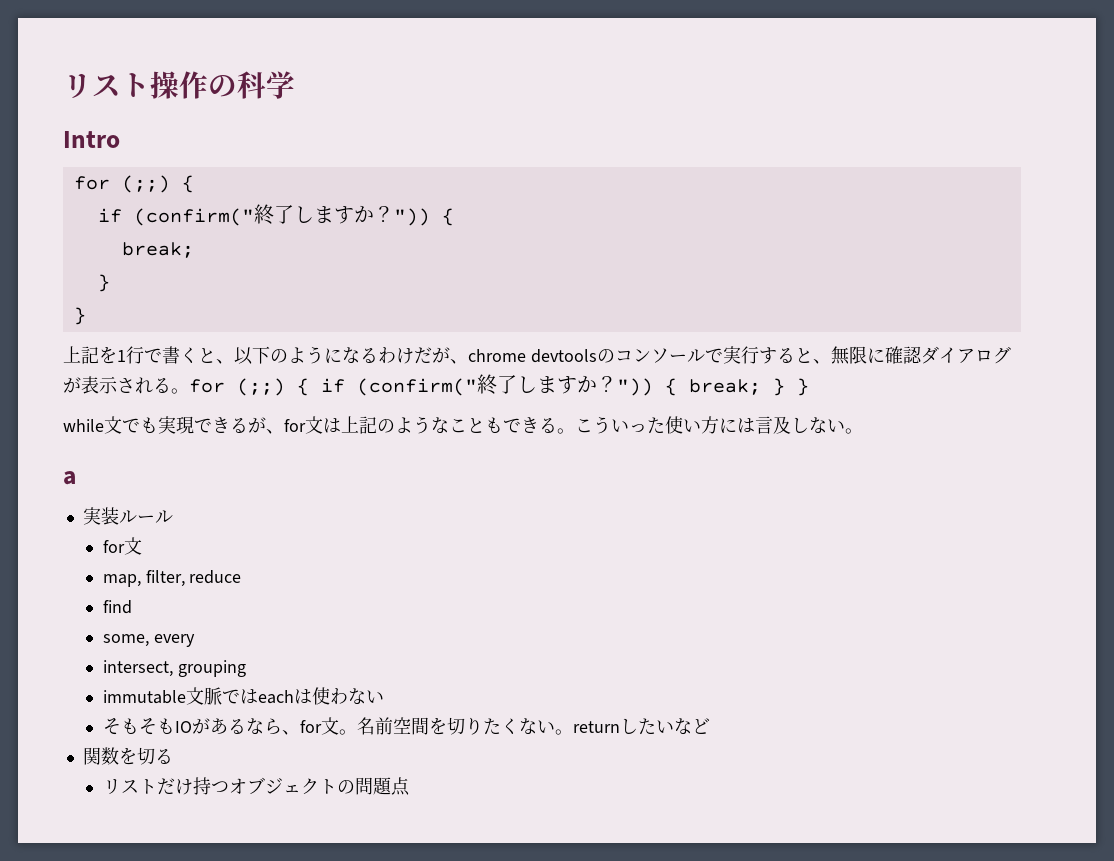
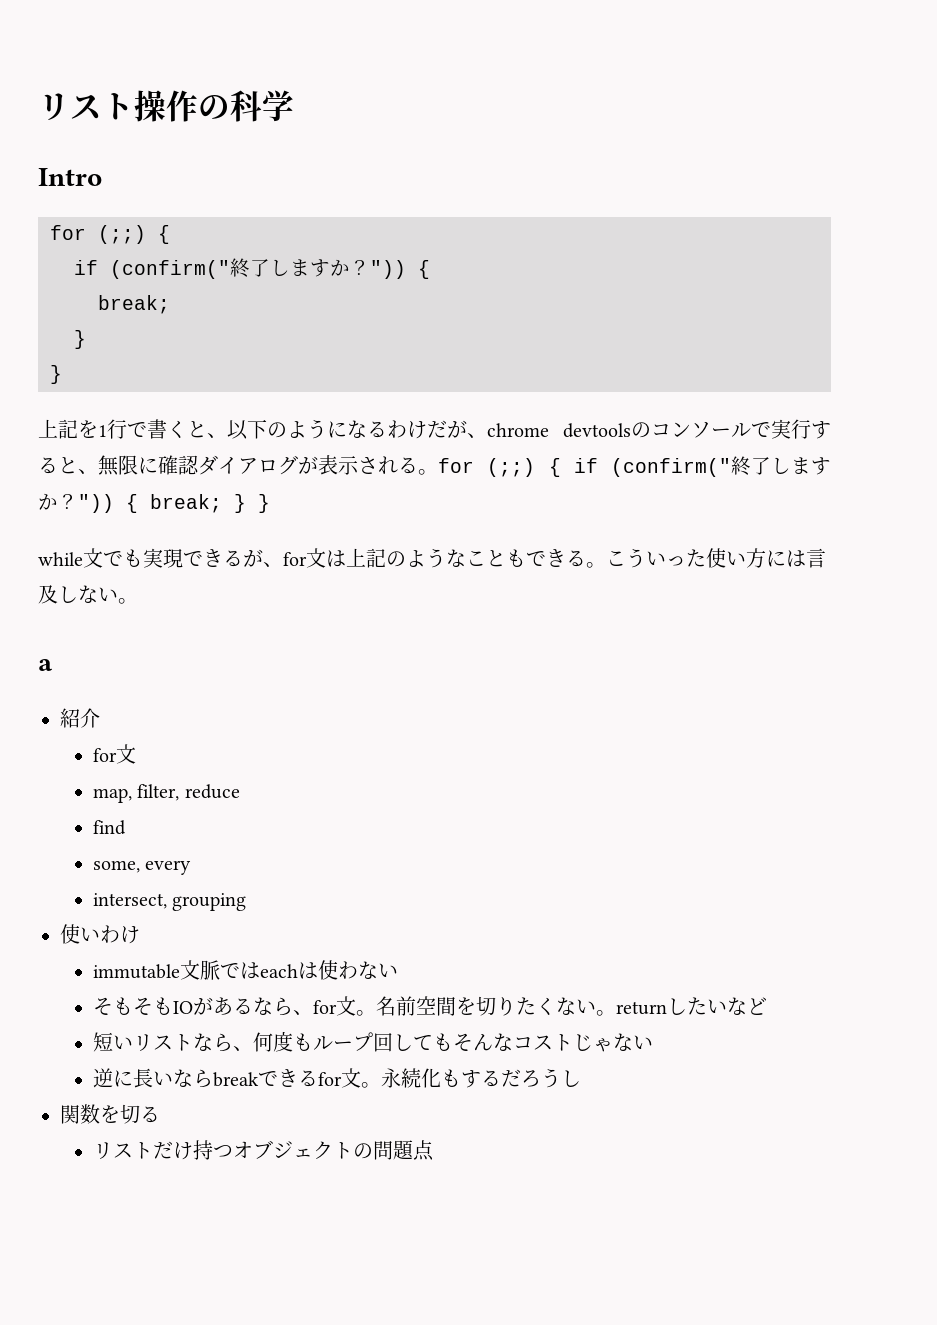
[82,507,173,525] 実装ルール -> [60,708,100,728] 紹介
(246, 668) none -> [60,924,140,944] // 使いわけ
(710, 726) none -> [93,1031,654,1052] [93,1068,582,1088] // 短いリストなら、何度もループ回してもそんなコストじゃない // 逆に長いならbreakできるfor文。永続化もするだろうし

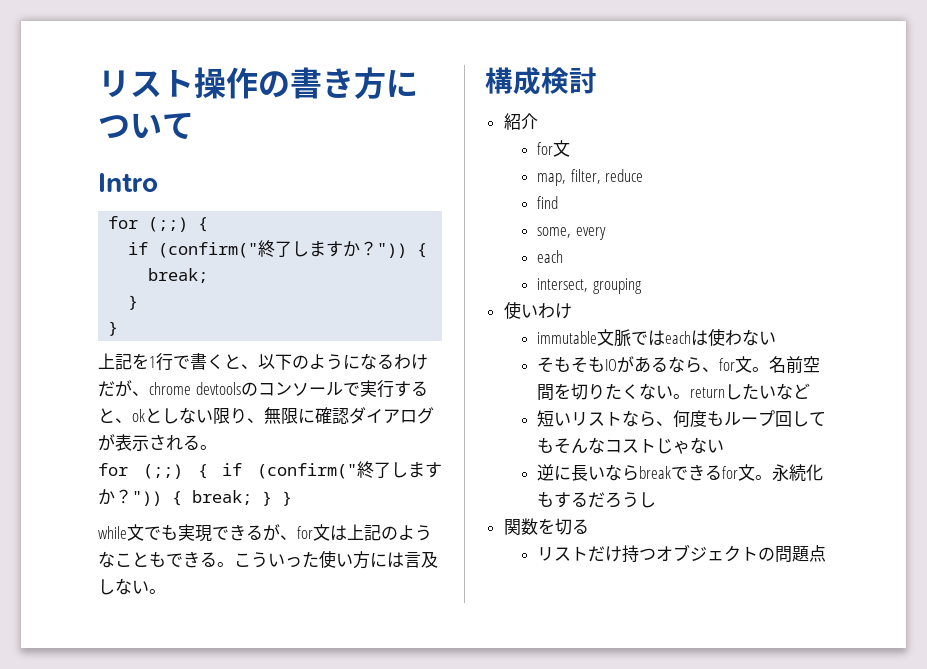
[230,90,294,122] 科学 -> [290,67,418,99] [98,112,194,139] 書き方について
(98, 471) none -> [132,407,264,424] okとしない限り、
(438, 472) none -> (217, 447) //
[38,659,53,671] a -> [485,67,597,95] 構成検討
(192, 867) none -> [537,250,564,263] // each

